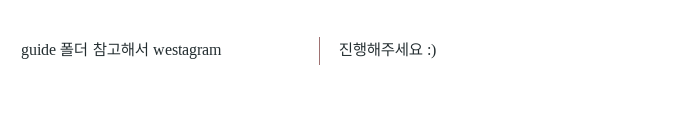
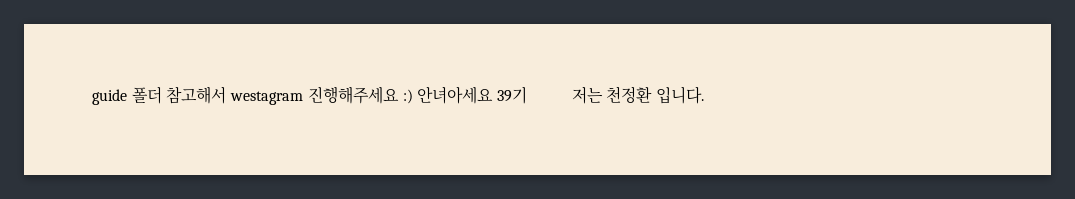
(437, 51) none -> [417,86,704,104] 안녀아세요 39기 저는 천정환 입니다.

